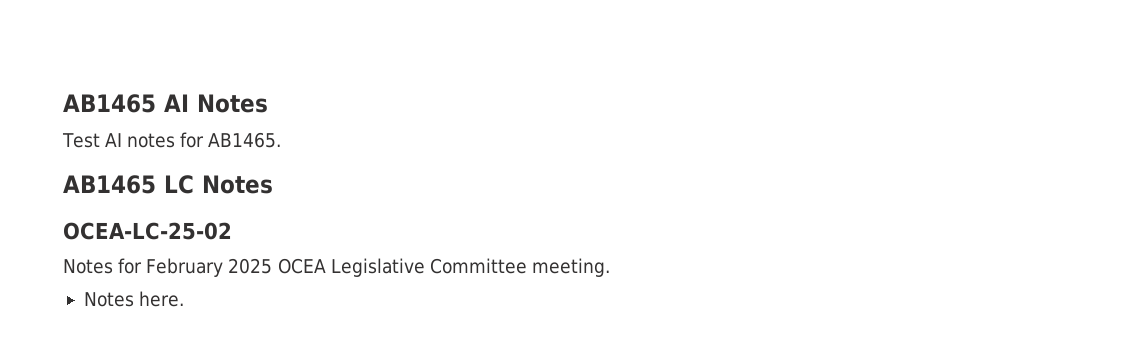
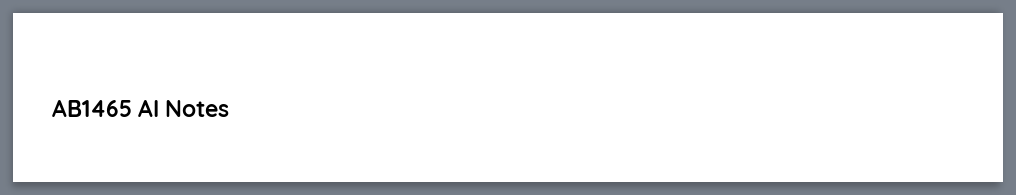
[62,132,282,148] [63,175,273,194] [63,222,232,240] [63,258,610,277] [83,291,185,307] // Test AI notes for AB1465. // AB1465 LC Notes // OCEA-LC-25-02 // Notes for February 2025 OCEA Legislative Committee meeting. // Notes here. -> (230, 108) none

